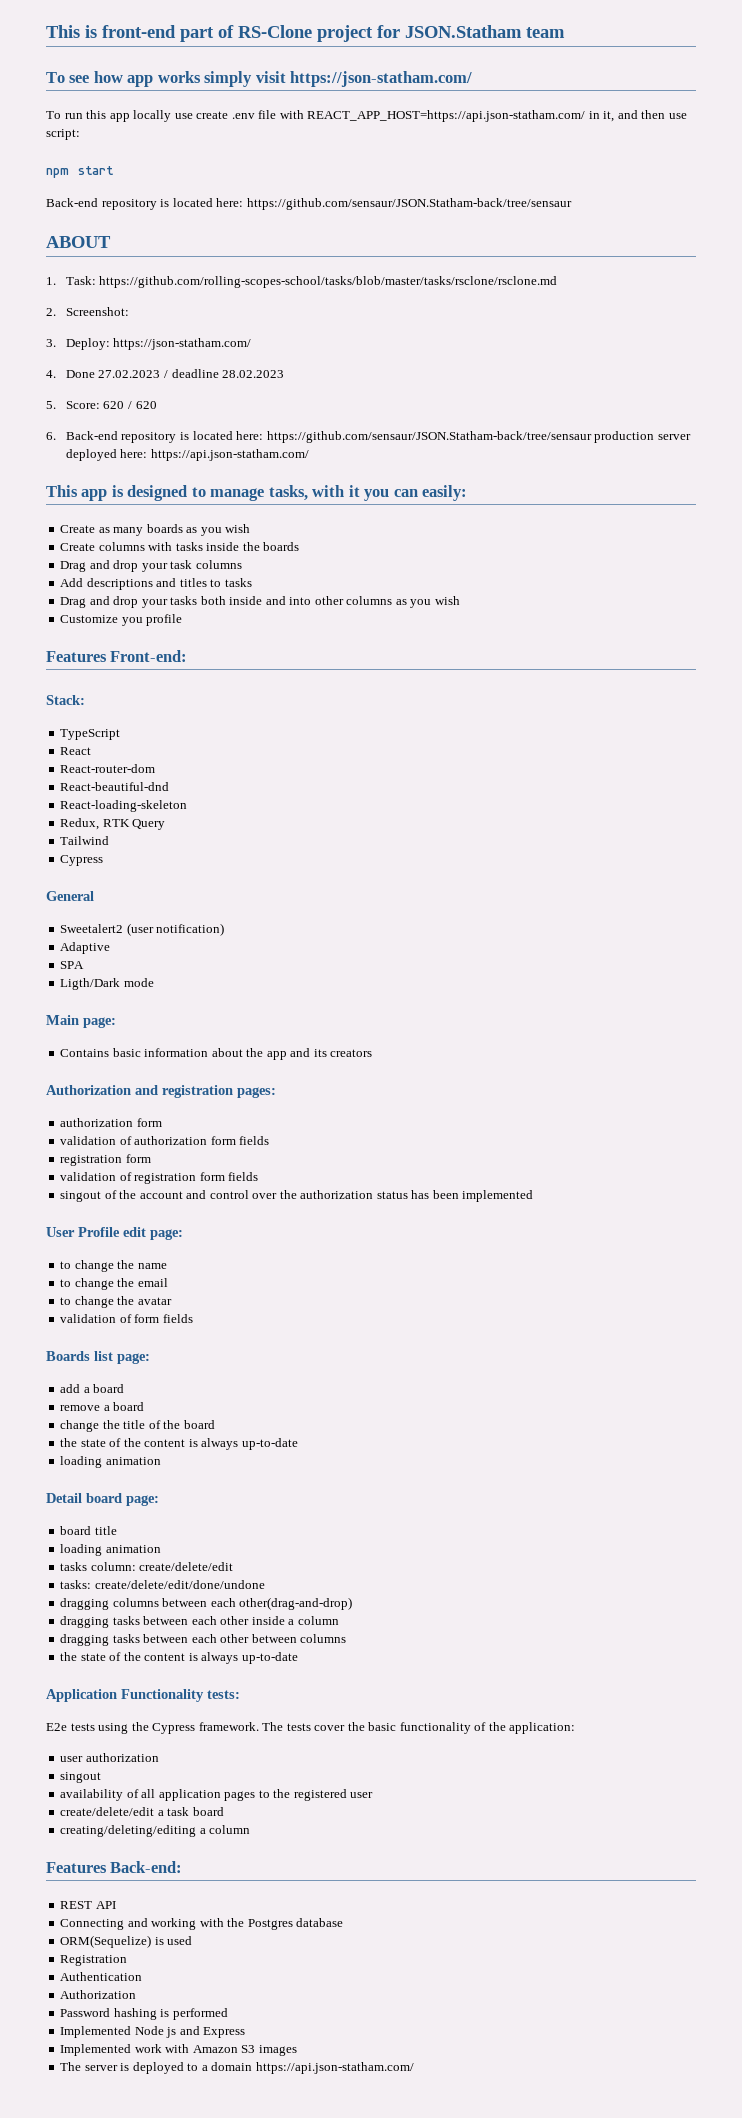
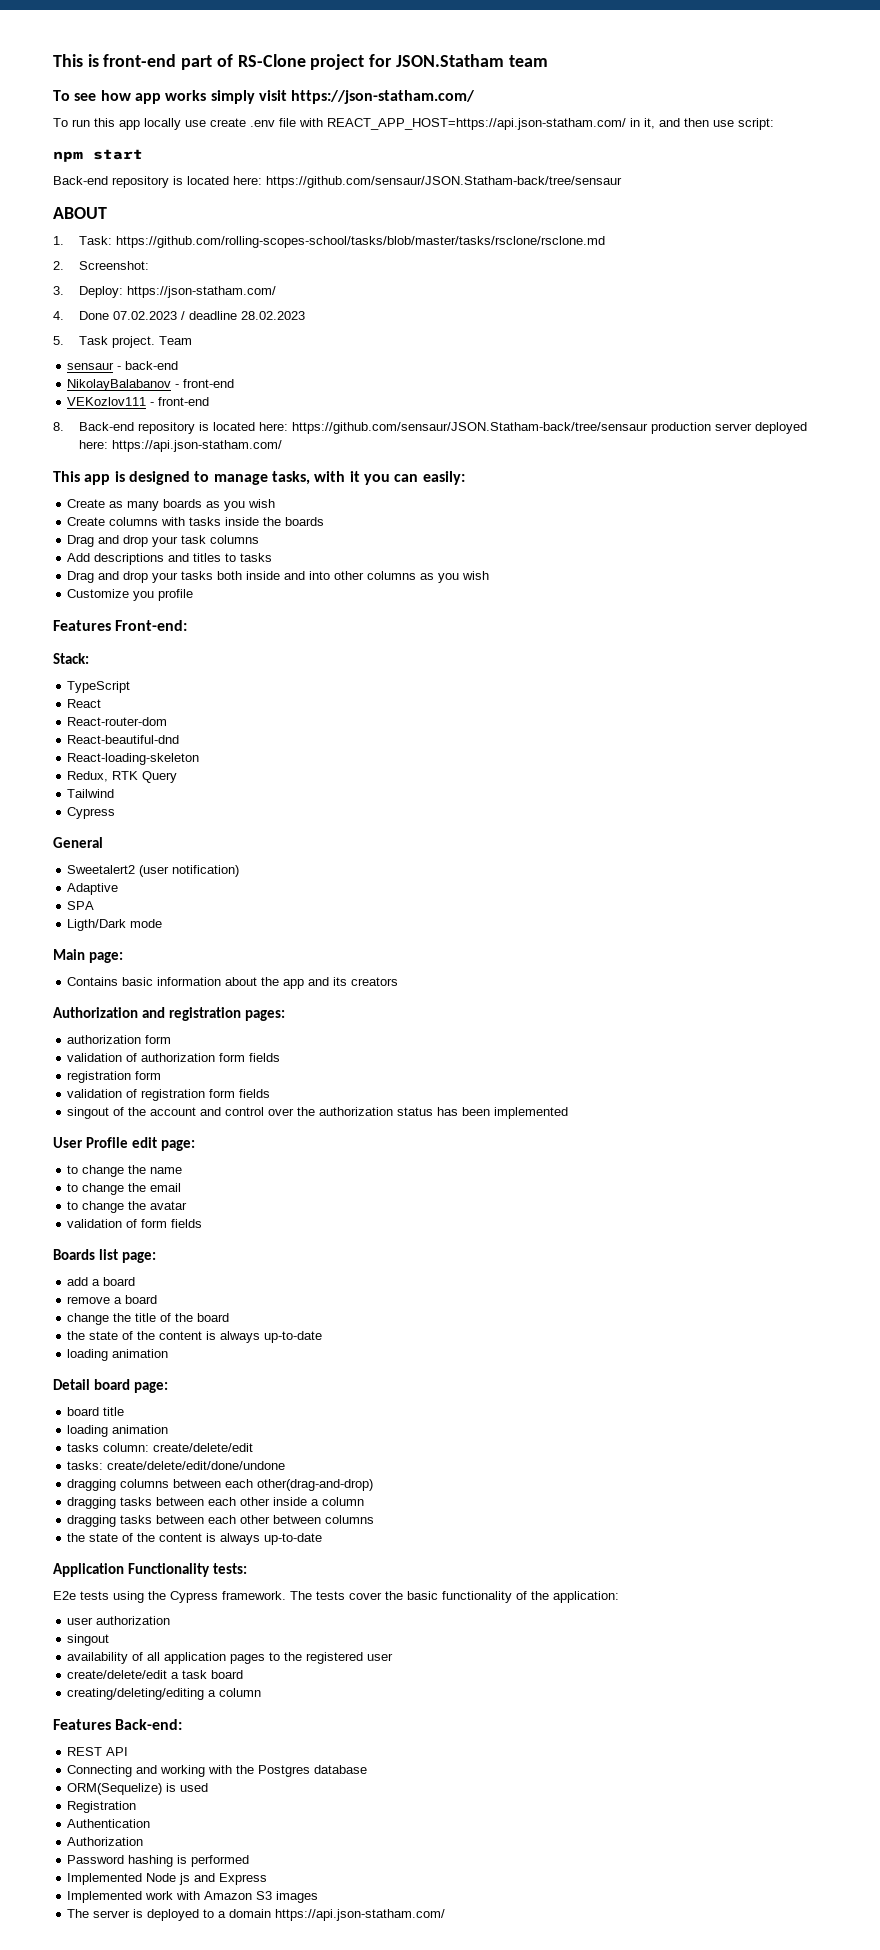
[98,370,161,378] 27.02.2023 -> [112,311,177,320] 07.02.2023
[65,401,157,409] [46,432,56,440] Score: 620 / 620 // 6. -> [78,336,192,348] [67,361,179,370] [67,379,235,391] [67,397,210,406] [53,422,64,431] Task project. Team // sensaur - back-end // NikolayBalabanov - front-end // VEKozlov111 - front-end // 8.

